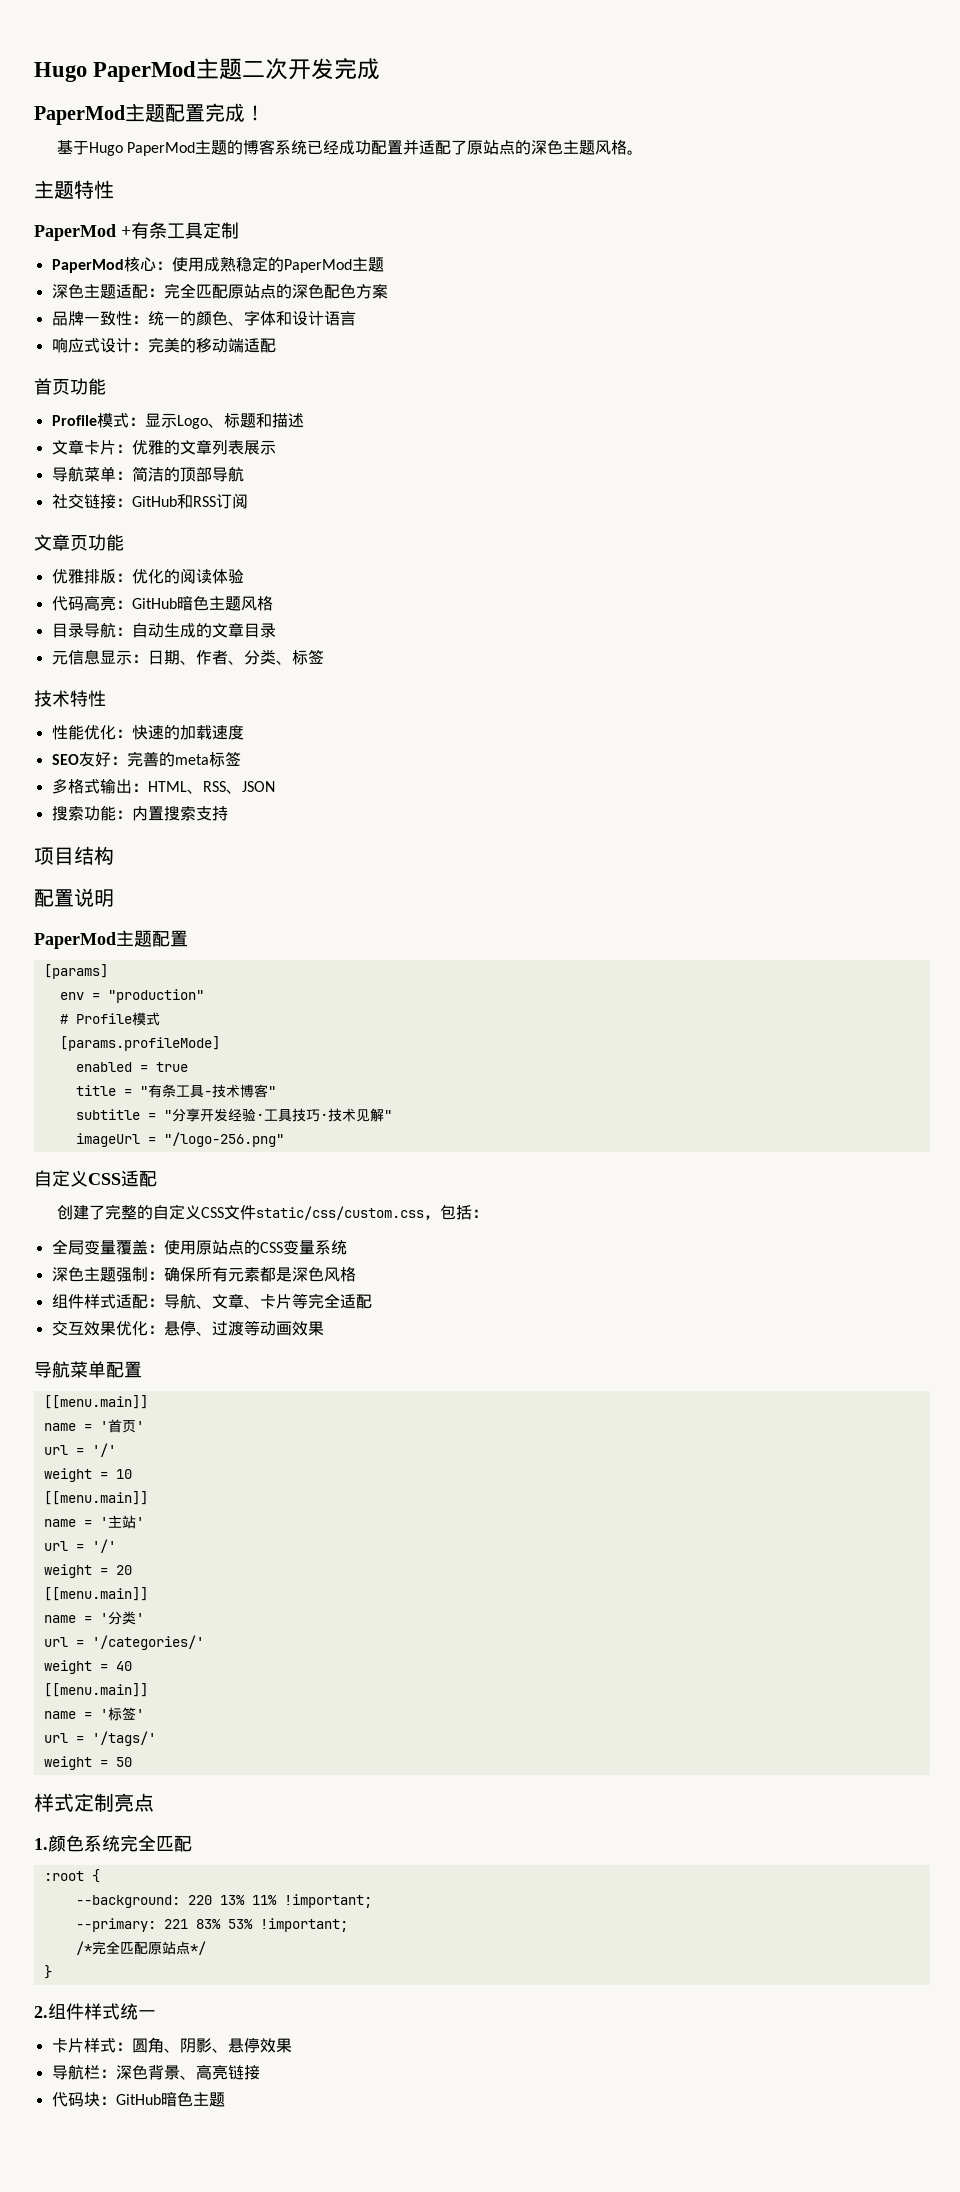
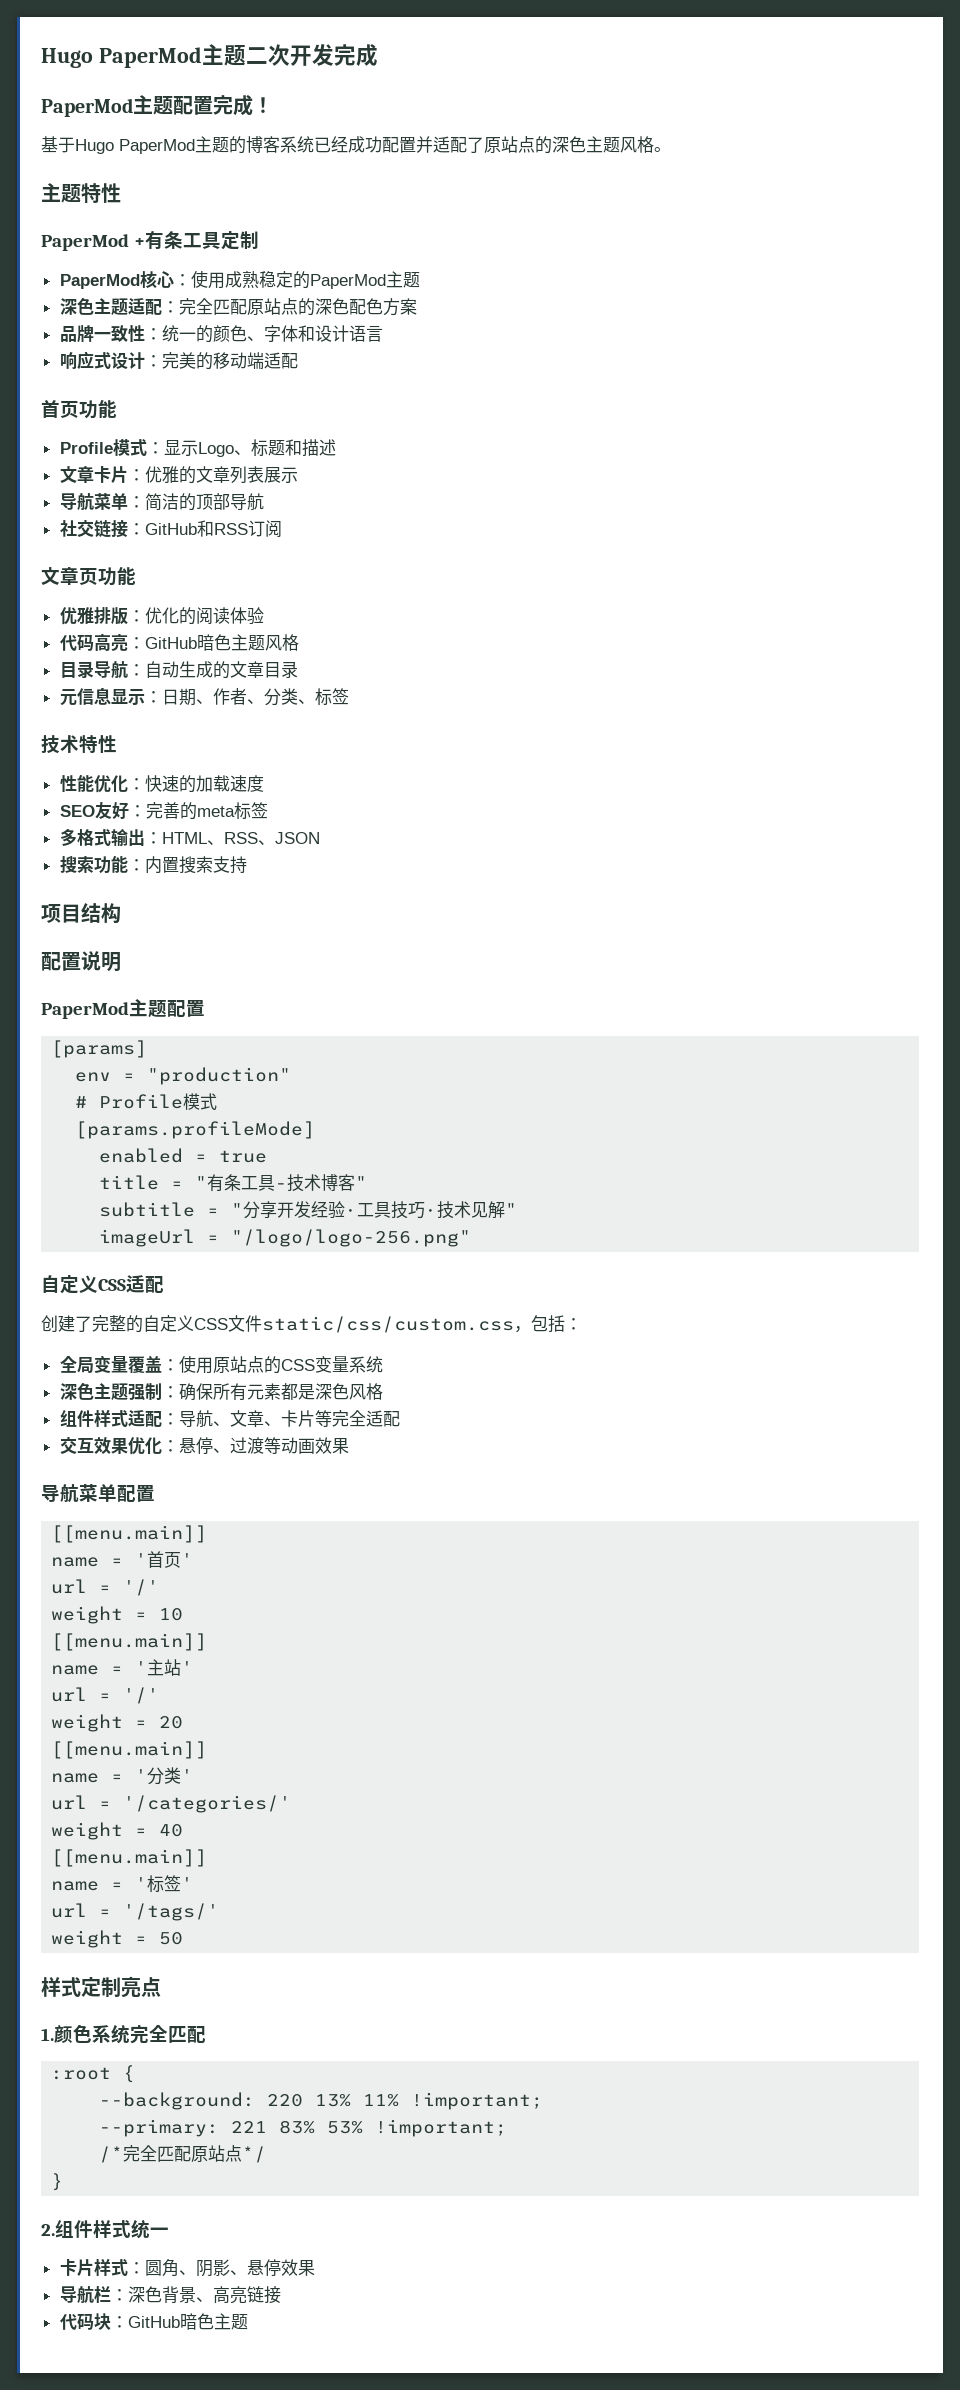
[163,1132,284,1147] "/logo-256.png" -> [231,1229,472,1247] "/logo/logo-256.png"

